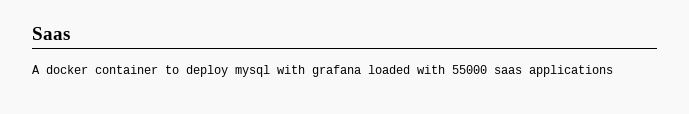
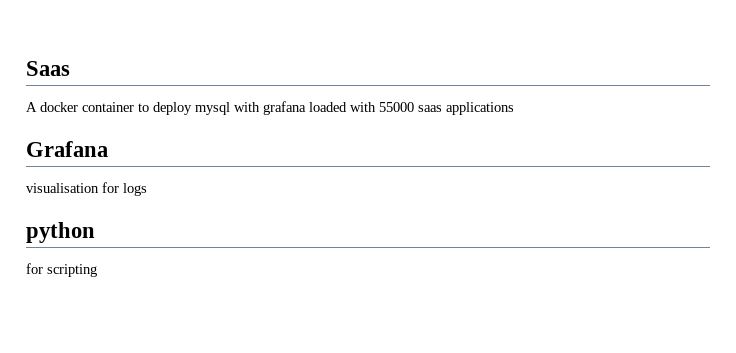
(613, 71) none -> [26,141,108,157] [26,182,147,196] [26,222,95,243] [26,263,97,277] // Grafana // visualisation for logs // python // for scripting

